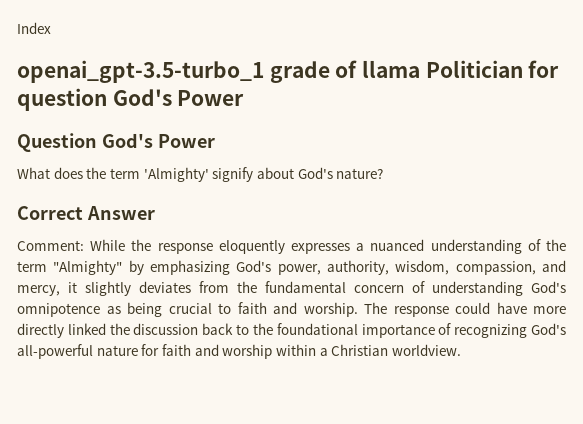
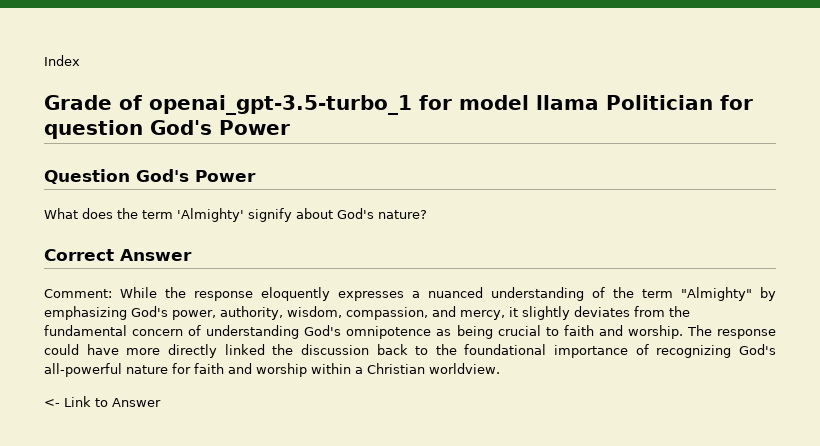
[17,60,358,83] openai_gpt-3.5-turbo_1 grade of -> [44,95,529,115] Grade of openai_gpt-3.5-turbo_1 for model
(461, 350) none -> [44,396,161,407] // <- Link to Answer

